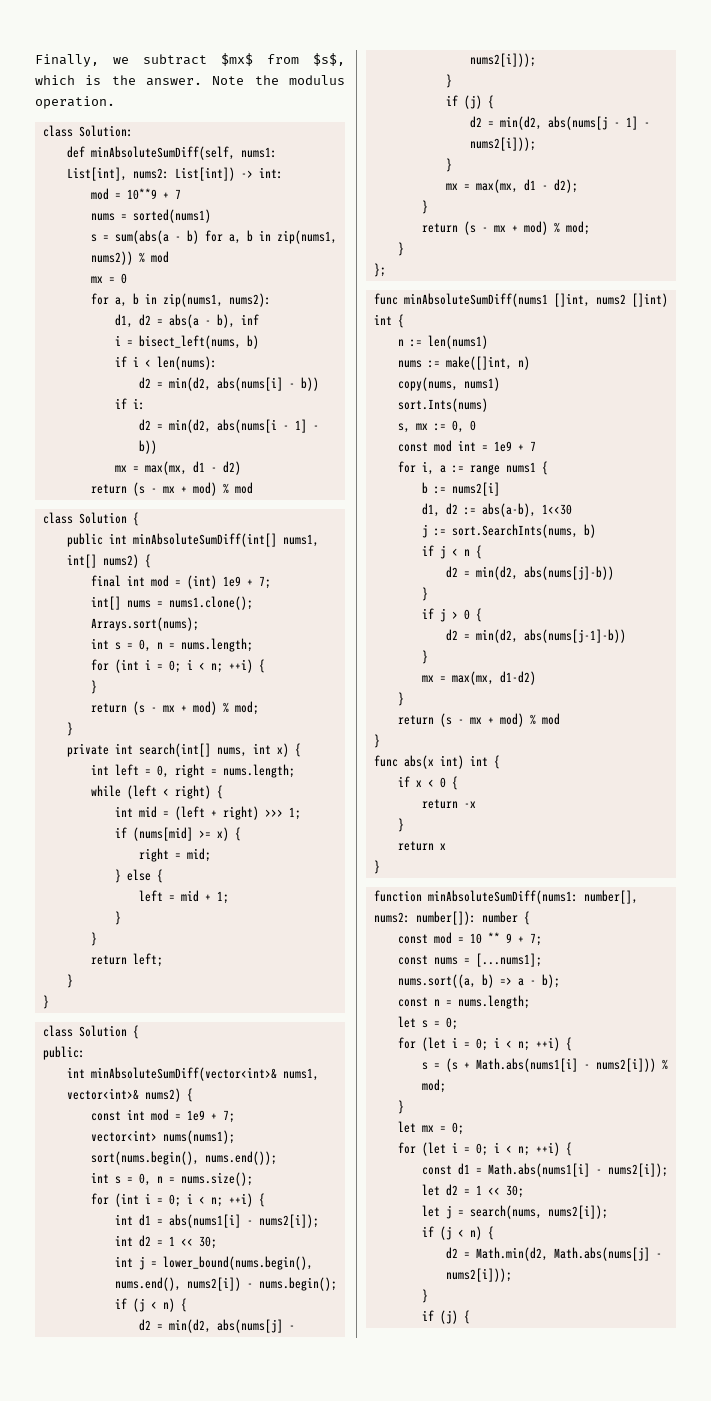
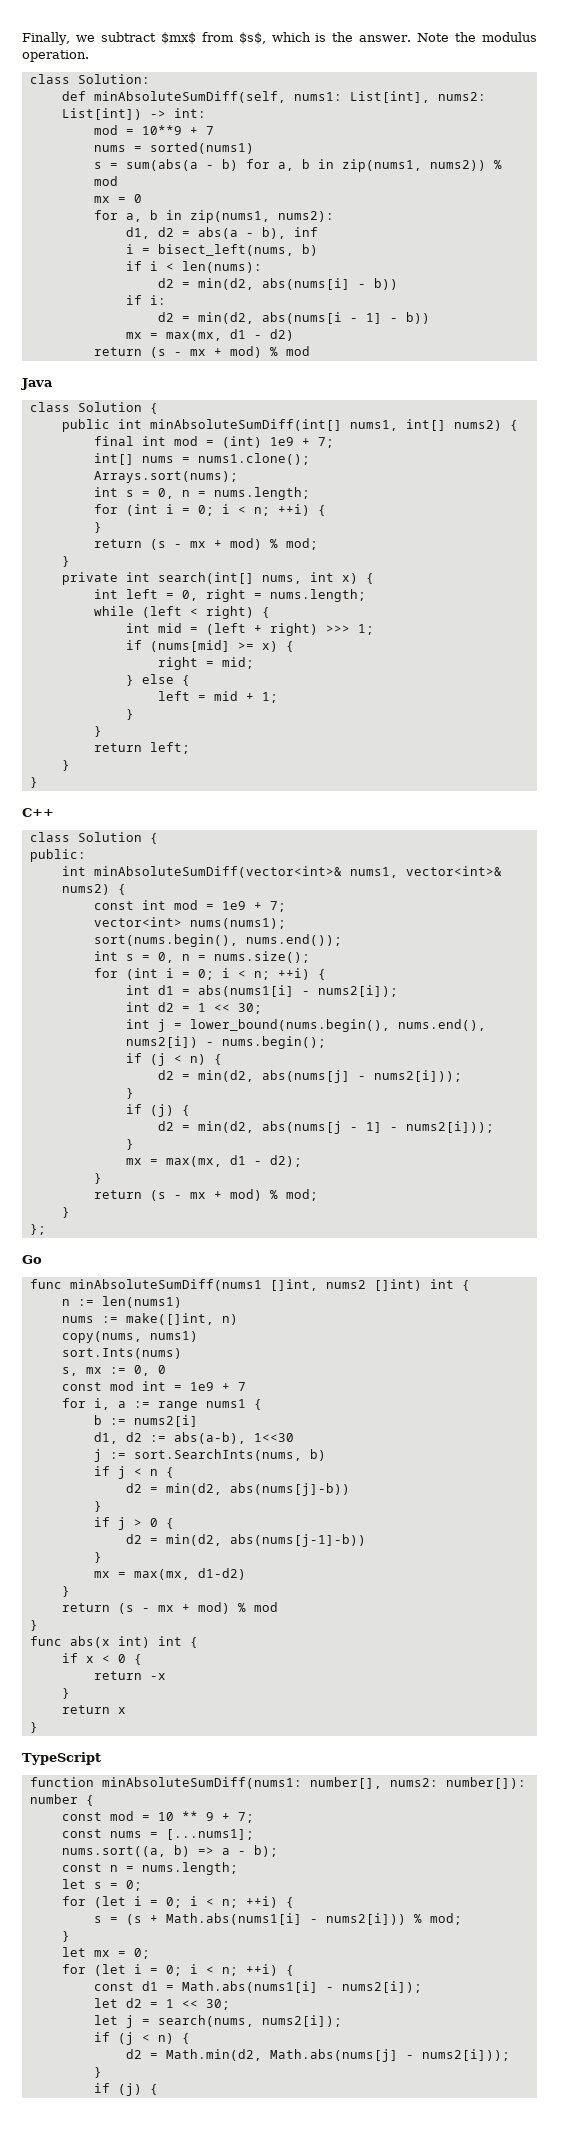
(253, 488) none -> [21,378,53,390] // Java
(49, 1002) none -> [22,808,54,817] // C++
(386, 270) none -> [22,1255,42,1264] // Go
(380, 867) none -> [22,1752,101,1765] // TypeScript

